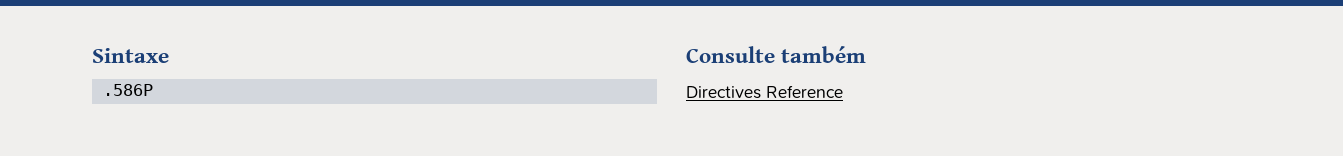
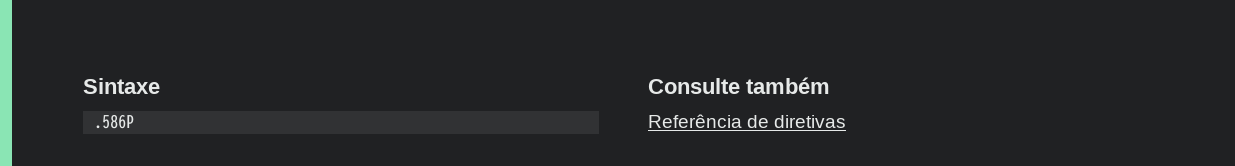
[686,85,843,99] Directives Reference -> [648,114,847,128] Referência de diretivas

